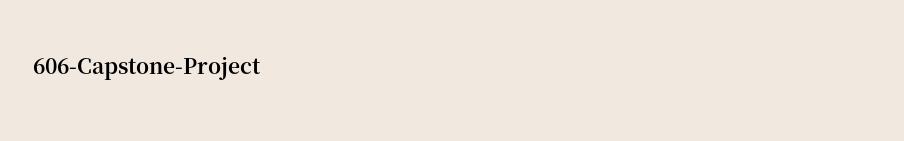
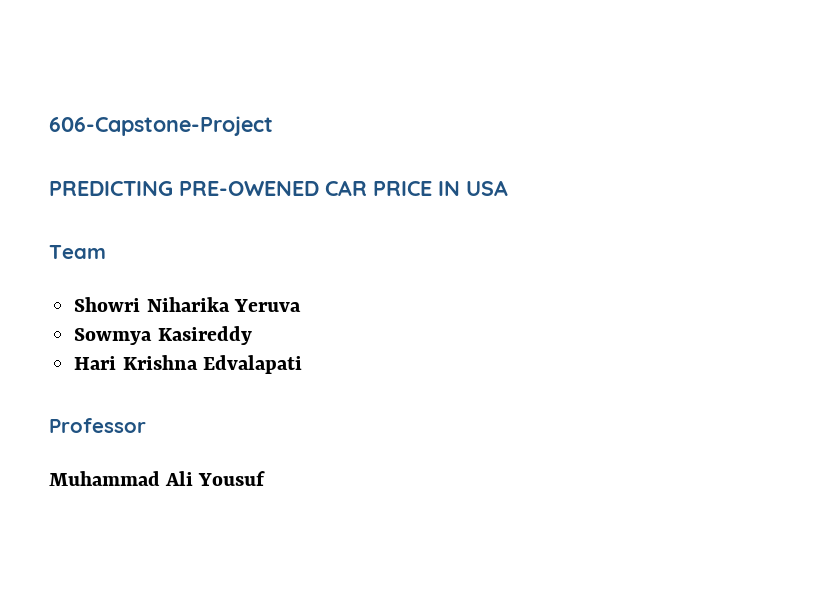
(261, 68) none -> [49,180,508,196] [49,245,106,259] [74,297,301,312] [74,326,252,345] [74,355,302,374] [49,418,146,433] [49,471,266,486] // PREDICTING PRE-OWENED CAR PRICE IN USA // Team // Showri Niharika Yeruva // Sowmya Kasireddy // Hari Krishna Edvalapati // Professor // Muhammad Ali Yousuf

